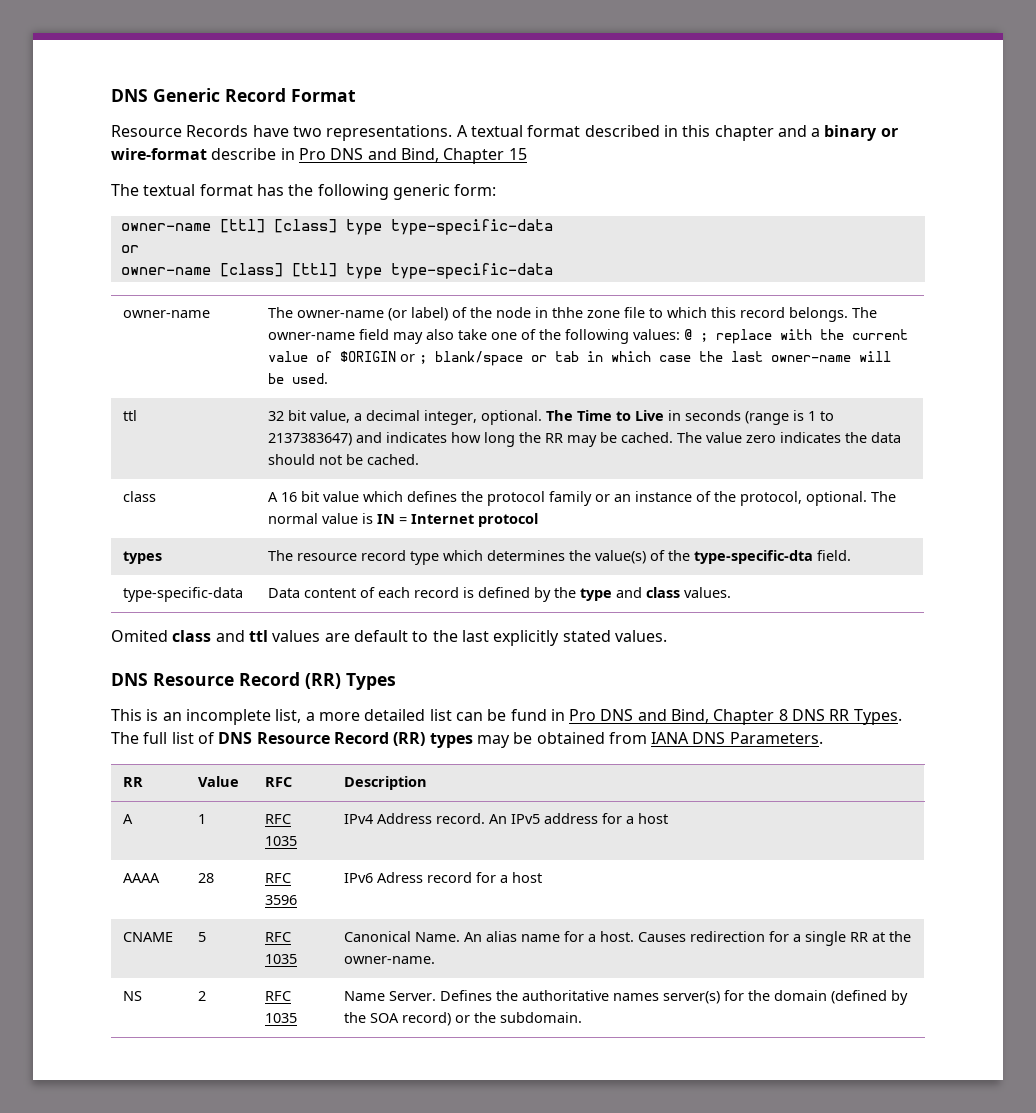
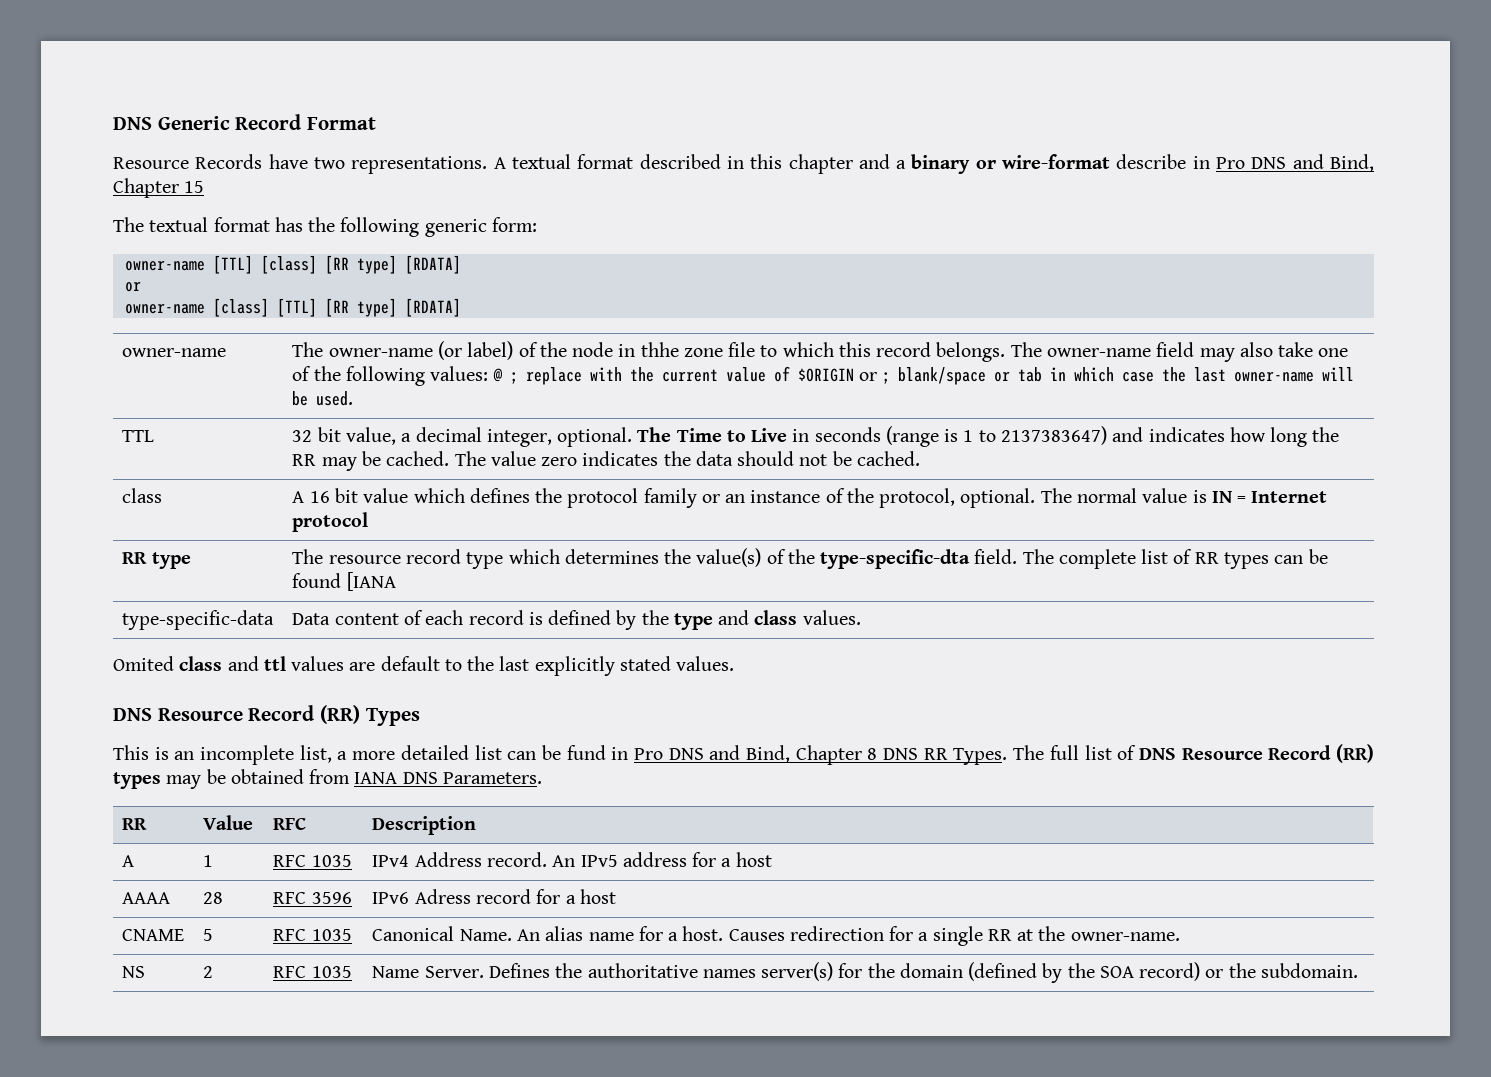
[219,219,553,235] [ttl] [class] type type-specific-data -> [212,255,461,274] [TTL] [class] [RR type] [RDATA]
[291,263,553,279] [ttl] type type-specific-data -> [276,298,461,317] [TTL] [RR type] [RDATA]
[123,410,138,421] ttl -> [122,430,155,442] TTL
[123,551,163,564] types -> [122,552,191,569] RR type
(852, 555) none -> [1022,549,1328,569] [292,572,396,591] The complete list of RR types can be found [IANA

